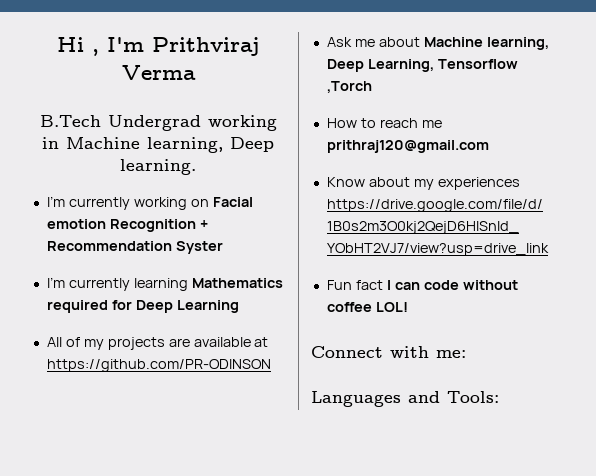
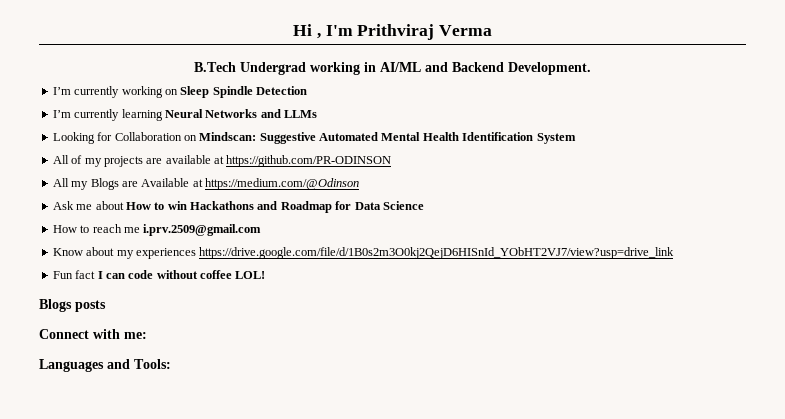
[66,137,274,153] [120,159,196,175] Machine learning, Deep learning. -> [380,62,591,75] AI/ML and Backend Development.
[212,197,253,207] [46,219,208,232] [46,241,223,254] [46,277,283,291] [46,300,239,313] Facial emotion Recognition + Recommendation Syster // I’m currently learning Mathematics required for Deep Learning -> [180,86,307,98] [52,109,317,121] [52,132,576,144] Sleep Spindle Detection // I’m currently learning Neural Networks and LLMs // Looking for Collaboration on Mindscan: Suggestive Automated Mental Health Identification System
[326,37,549,50] [326,59,518,72] [326,81,372,93] Ask me about Machine learning, Deep Learning, Tensorflow ,Torch -> [52,178,359,190] [52,201,424,213] All my Blogs are Available at https://medium.com/@Odinson // Ask me about How to win Hackathons and Roadmap for Data Science
[326,140,489,153] prithraj120@gmail.com -> [143,224,262,236] i.prv.2509@gmail.com
(408, 307) none -> [39,299,106,312] // Blogs posts

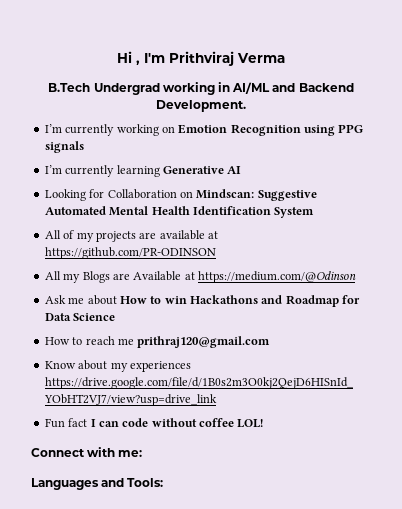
[180,86,307,98] Sleep Spindle Detection -> [178,124,364,136] [44,141,84,153] Emotion Recognition using PPG signals
[164,109,317,118] Neural Networks and LLMs -> [162,166,242,174] Generative AI
[143,224,262,236] i.prv.2509@gmail.com -> [137,336,271,348] prithraj120@gmail.com
[39,299,106,312] // Blogs posts -> (264, 423) none

